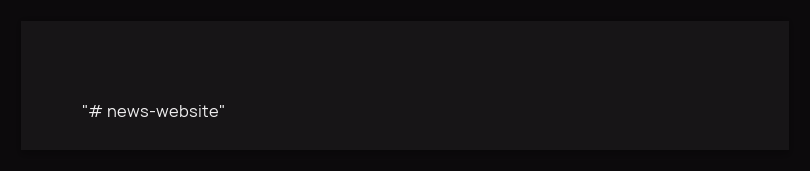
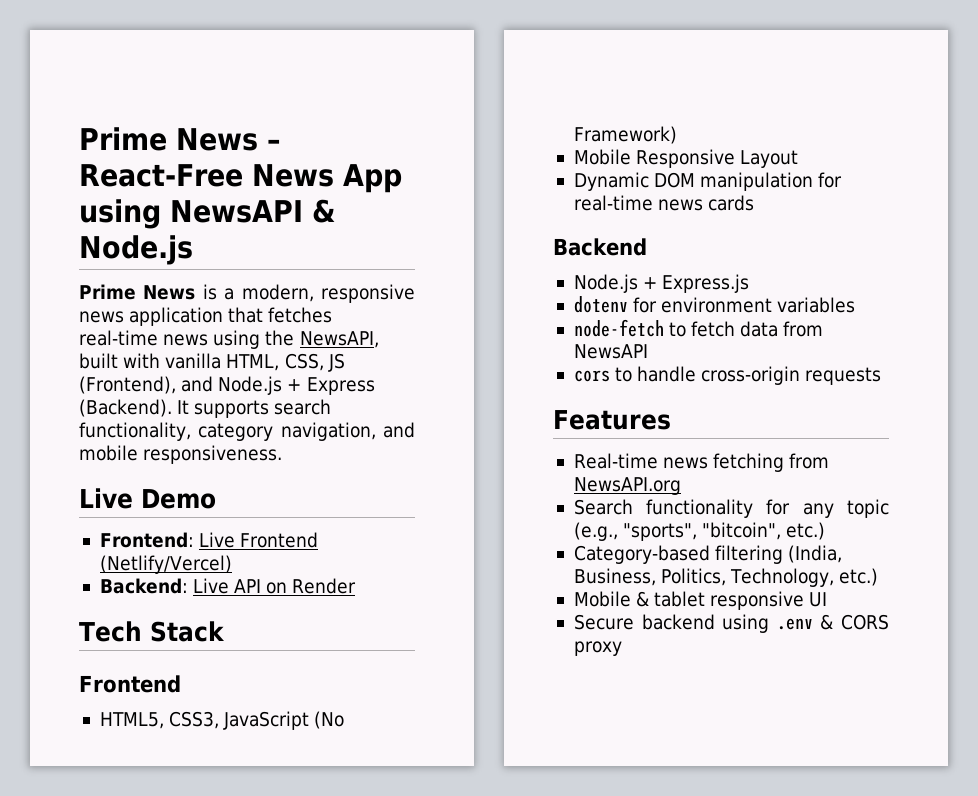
[82,105,226,117] "# news-website" -> [79,127,280,151] [79,164,402,193] [79,199,336,229] [79,235,193,265] [79,284,415,303] [79,307,333,326] [79,330,379,349] [79,353,345,372] [79,376,375,395] [79,399,332,418] [79,422,415,441] [79,445,283,464] [79,488,216,509] [99,532,319,548] [99,555,232,574] [99,578,357,594] [79,621,225,642] [79,675,181,693] [99,711,345,730] [573,126,677,144] [573,149,799,168] [573,172,843,191] [573,195,755,211] [553,238,647,256] [573,274,750,293] [573,296,856,313] [573,319,824,337] [573,344,648,359] [573,366,882,385] [553,410,671,430] [573,453,830,472] [573,477,681,495] [573,499,889,518] [573,522,826,541] [573,545,843,564] [573,568,879,587] [573,591,828,610] [573,614,890,633] [573,641,622,656] Prime News – React-Free News App using NewsAPI & Node.js // Prime News is a modern, responsive news application that fetches real-time news using the NewsAPI, built with vanilla HTML, CSS, JS (Frontend), and Node.js + Express (Backend). It supports search functionality, category navigation, and mobile responsiveness. // Live Demo // Frontend: Live Frontend (Netlify/Vercel) // Backend: Live API on Render // Tech Stack // Frontend // HTML5, CSS3, JavaScript (No Framework) // Mobile Responsive Layout // Dynamic DOM manipulation for real-time news cards // Backend // Node.js + Express.js // dotenv for environment variables // node-fetch to fetch data from NewsAPI // cors to handle cross-origin requests // Features // Real-time news fetching from NewsAPI.org // Search functionality for any topic (e.g., "sports", "bitcoin", etc.) // Category-based filtering (India, Business, Politics, Technology, etc.) // Mobile & tablet responsive UI // Secure backend using .env & CORS proxy

